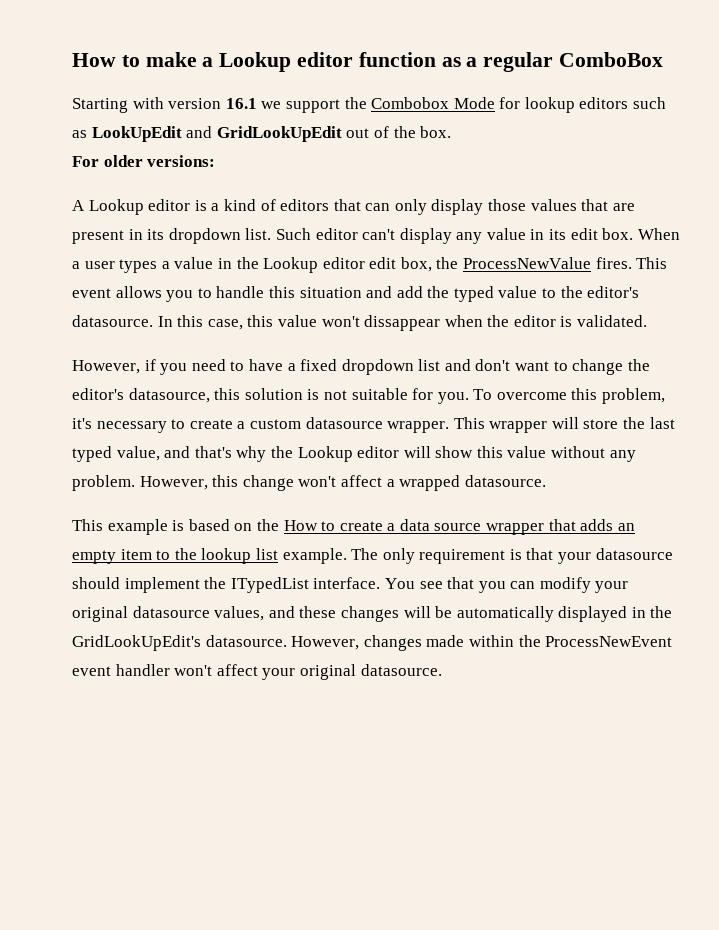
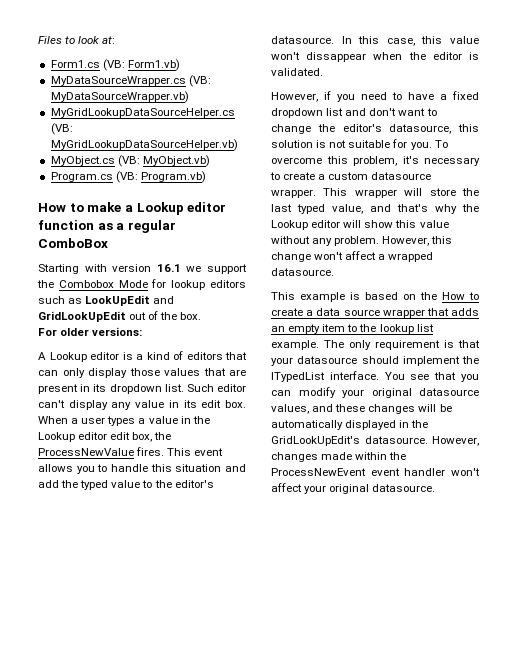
(72, 60) none -> [38,36,116,44] [50,59,180,71] [50,75,211,87] [50,91,189,103] [50,108,235,118] [50,123,73,135] [50,139,238,151] [50,155,210,167] [50,171,206,183] Files to look at: // Form1.cs (VB: Form1.vb) // MyDataSourceWrapper.cs (VB: MyDataSourceWrapper.vb) // MyGridLookupDataSourceHelper.cs (VB: MyGridLookupDataSourceHelper.vb) // MyObject.cs (VB: MyObject.vb) // Program.cs (VB: Program.vb) //

